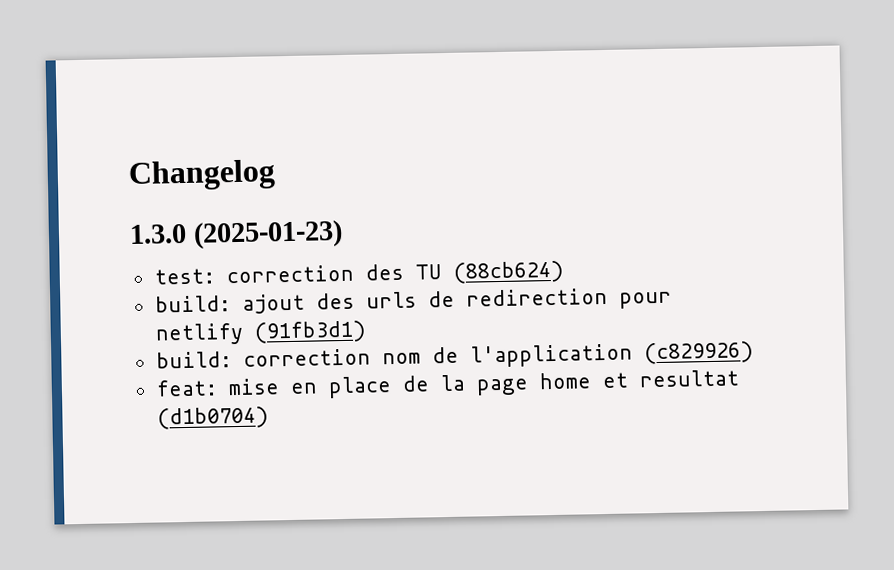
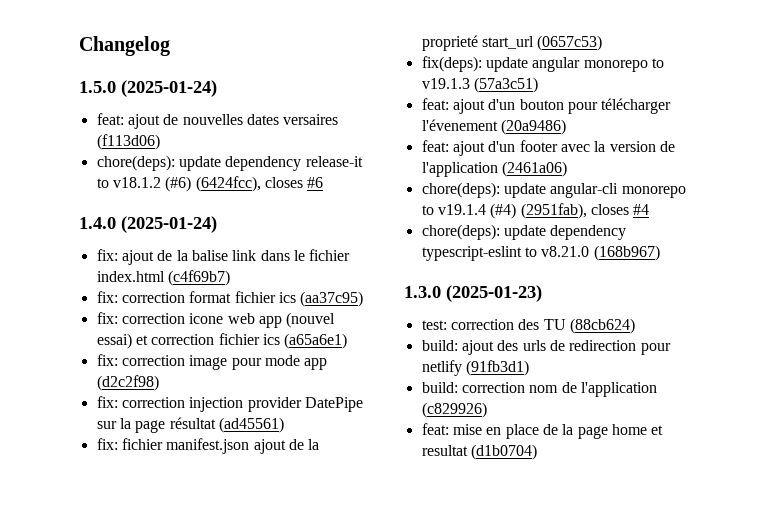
(276, 175) none -> [79,80,217,97] [96,113,339,129] [96,134,160,150] [96,155,363,171] [96,176,324,192] [79,216,217,233] [96,249,351,265] [96,270,230,286] [96,291,364,307] [96,312,336,328] [96,333,348,349] [96,354,328,370] [96,375,159,391] [96,396,363,412] [96,417,284,433] [96,438,320,454] [421,35,603,51] [421,56,664,72] [421,77,538,93] [421,98,672,114] [421,119,566,135] [421,140,675,156] [421,161,567,177] [421,182,686,198] [421,203,650,219] [421,224,627,240] [421,245,660,261] // 1.5.0 (2025-01-24) // feat: ajout de nouvelles dates versaires (f113d06) // chore(deps): update dependency release-it to v18.1.2 (#6) (6424fcc), closes #6 // 1.4.0 (2025-01-24) // fix: ajout de la balise link dans le fichier index.html (c4f69b7) // fix: correction format fichier ics (aa37c95) // fix: correction icone web app (nouvel essai) et correction fichier ics (a65a6e1) // fix: correction image pour mode app (d2c2f98) // fix: correction injection provider DatePipe sur la page résultat (ad45561) // fix: fichier manifest.json ajout de la proprieté start_url (0657c53) // fix(deps): update angular monorepo to v19.1.3 (57a3c51) // feat: ajout d'un bouton pour télécharger l'évenement (20a9486) // feat: ajout d'un footer avec la version de l'application (2461a06) // chore(deps): update angular-cli monorepo to v19.1.4 (#4) (2951fab), closes #4 // chore(deps): update dependency typescript-eslint to v8.21.0 (168b967)

